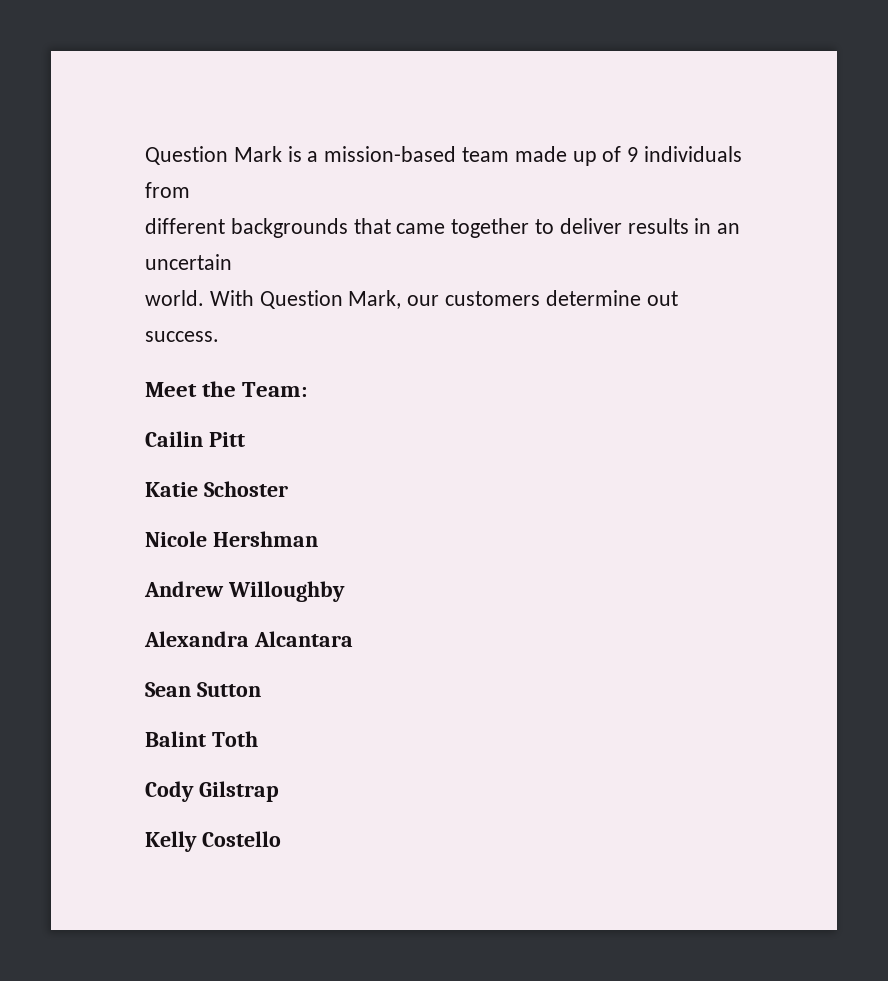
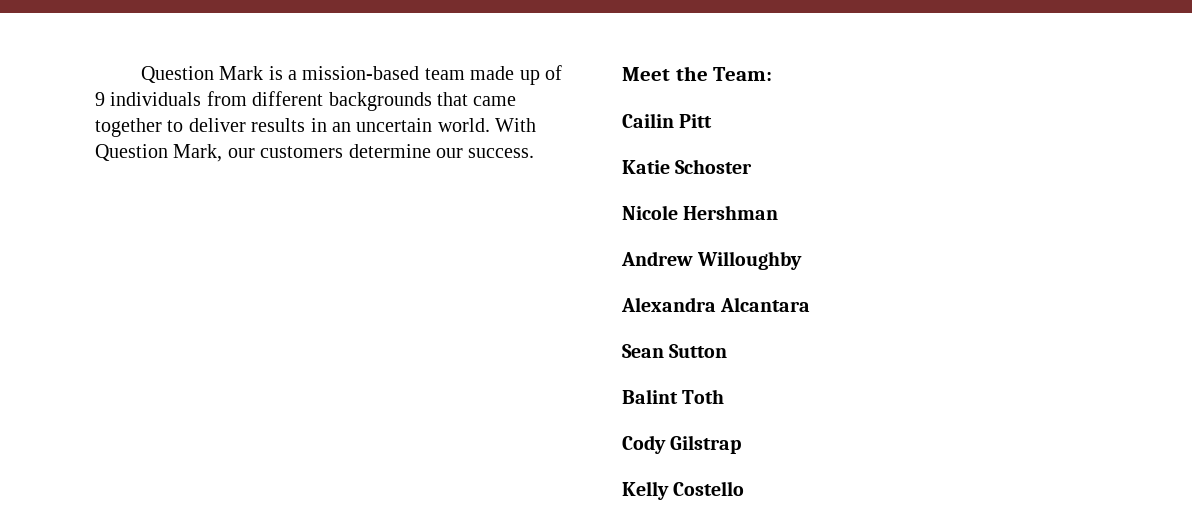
(190, 190) // -> (247, 98) none
(232, 262) // -> (433, 125) none
[646,291,678,306] out -> [436,148,463,158] our

